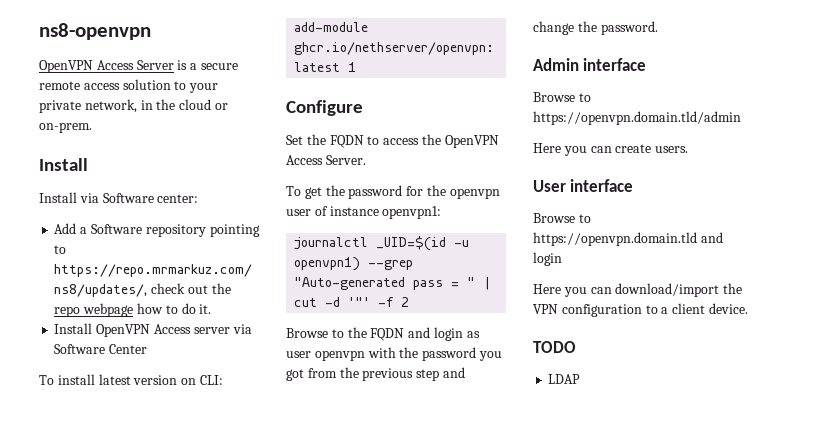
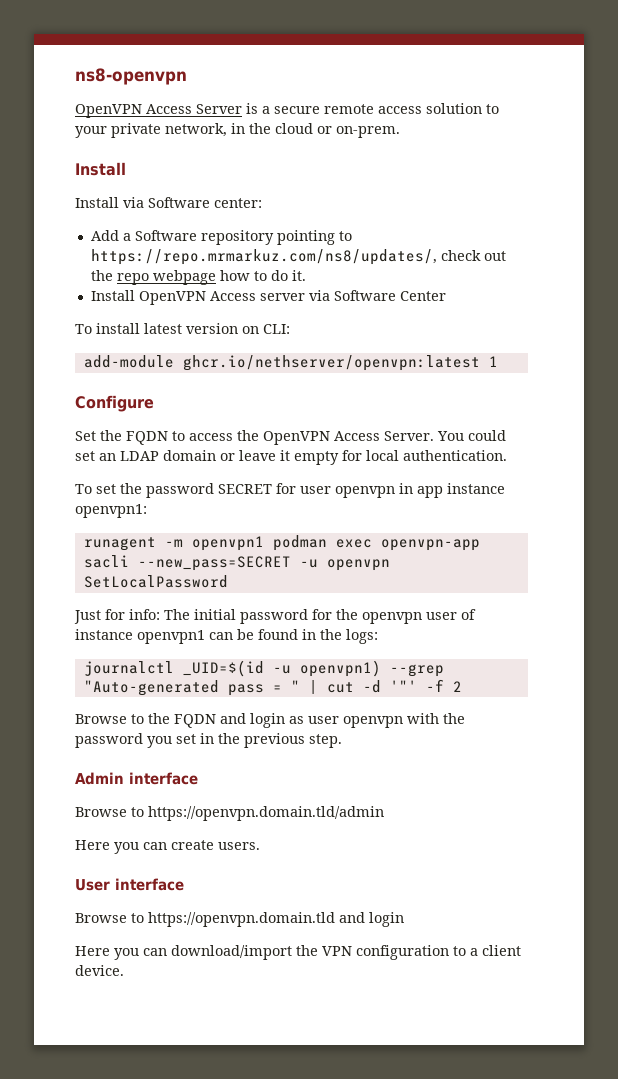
[286,185,403,199] // To get the password -> [437,430,506,441] [75,450,507,465] [75,483,505,498] [75,504,147,518] [83,535,480,551] [83,555,390,571] [83,575,228,588] [74,609,308,624] You could set an LDAP domain or leave it empty for local authentication. // To set the password SECRET for user openvpn in app instance openvpn1: // runagent -m openvpn1 podman exec openvpn-app sacli --new_pass=SECRET -u openvpn SetLocalPassword // Just for info: The initial password
[382,206,442,219] openvpn1: -> [137,629,378,644] openvpn1 can be found in the logs:
[286,367,465,381] [533,21,658,35] got from the previous step and change the password. -> [176,733,342,748] set in the previous step.
[533,341,576,353] [548,374,581,384] // TODO // LDAP -> (124, 970) none

